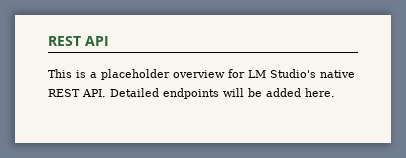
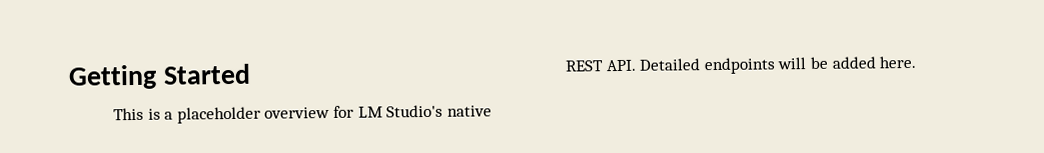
[48,36,109,46] REST API -> [68,63,251,90] Getting Started

